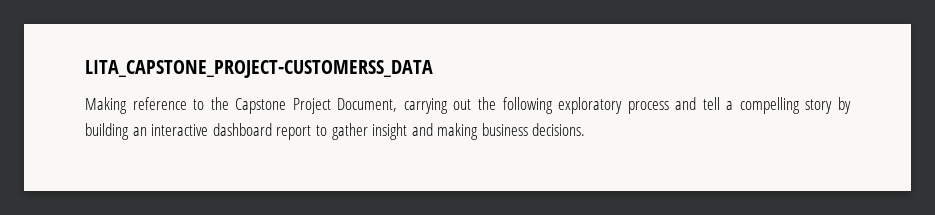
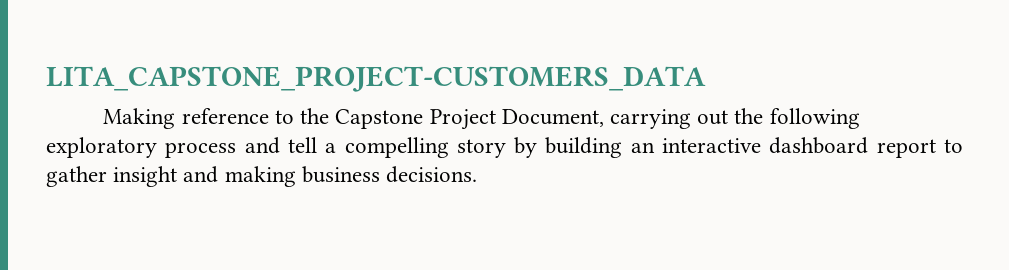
[85,60,433,78] LITA_CAPSTONE_PROJECT-CUSTOMERSS_DATA -> [46,66,706,92] LITA_CAPSTONE_PROJECT-CUSTOMERS_DATA

